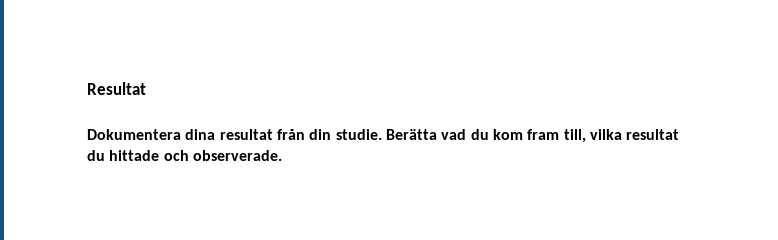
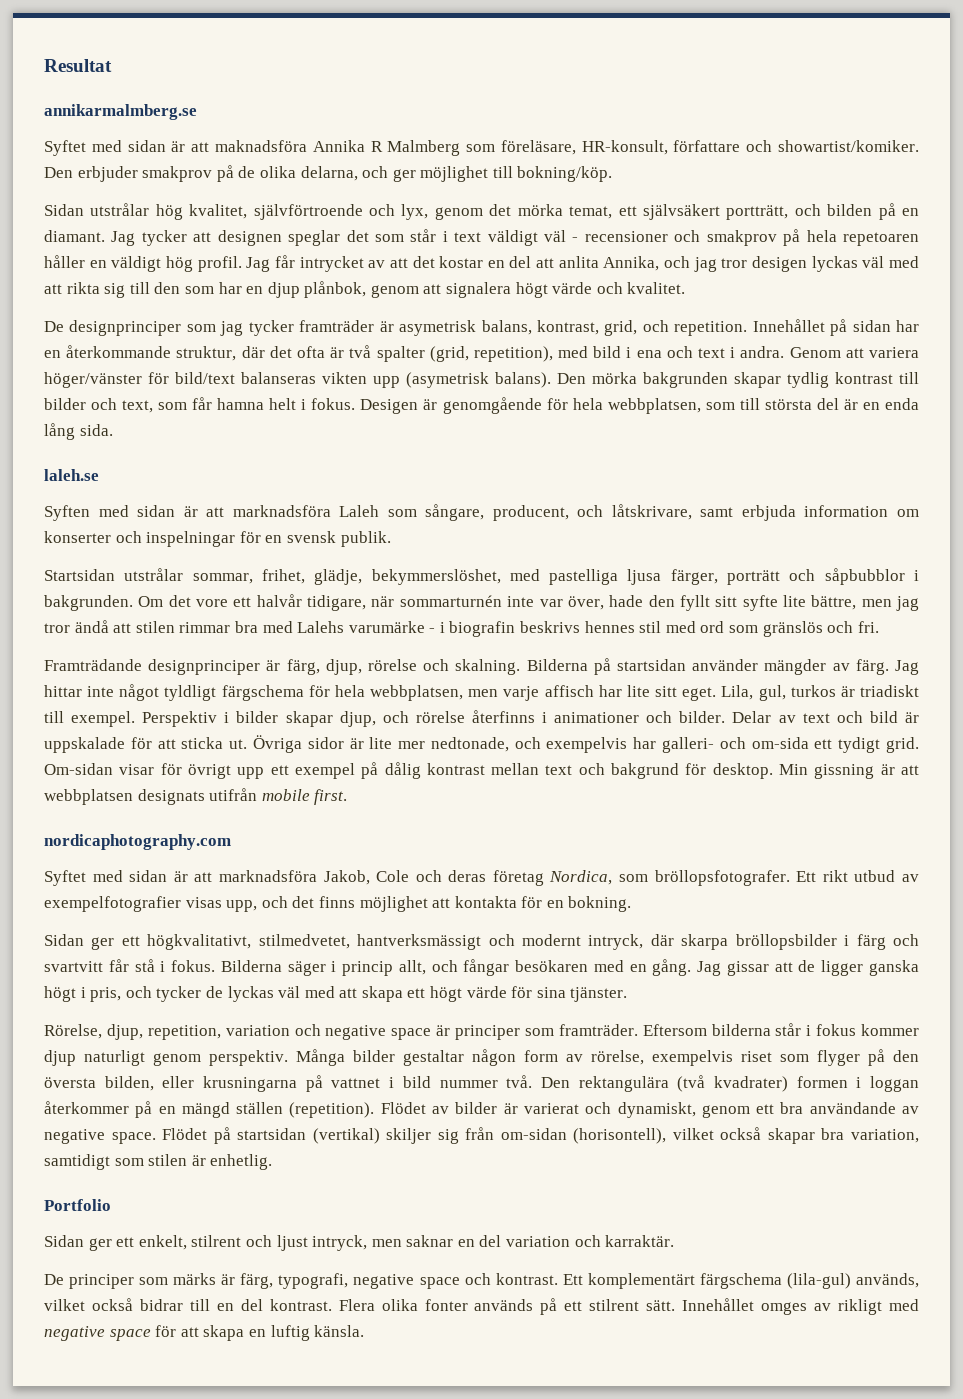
[87,129,680,143] [87,150,282,161] Dokumentera dina resultat från din studie. Berätta vad du kom fram till, vilka resultat du hittade och observerade. -> [44,104,197,120] [44,140,920,156] [44,165,613,182] [44,203,919,220] [44,229,920,246] [44,255,920,272] [44,281,686,298] [44,319,919,336] [44,345,919,362] [44,372,919,388] [44,397,919,414] [44,423,113,440] [44,469,99,481] [44,504,919,521] [44,531,391,547] [44,568,919,585] [44,594,920,611] [44,620,879,637] [44,658,920,675] [44,684,919,701] [44,710,919,727] [44,735,919,753] [44,762,919,779] [44,788,348,805] [44,834,231,850] [44,870,919,886] [44,896,632,912] [44,934,920,950] [44,959,920,976] [44,986,628,1002] [44,1023,919,1040] [44,1049,919,1066] [44,1075,919,1092] [44,1101,919,1118] [44,1127,919,1144] [44,1154,273,1170] [44,1199,111,1211] [44,1235,675,1251] [44,1273,920,1289] [44,1298,919,1315] [44,1325,365,1341] annikarmalmberg.se // Syftet med sidan är att maknadsföra Annika R Malmberg som föreläsare, HR-konsult, författare och showartist/komiker. Den erbjuder smakprov på de olika delarna, och ger möjlighet till bokning/köp. // Sidan utstrålar hög kvalitet, självförtroende och lyx, genom det mörka temat, ett självsäkert portträtt, och bilden på en diamant. Jag tycker att designen speglar det som står i text väldigt väl - recensioner och smakprov på hela repetoaren håller en väldigt hög profil. Jag får intrycket av att det kostar en del att anlita Annika, och jag tror desigen lyckas väl med att rikta sig till den som har en djup plånbok, genom att signalera högt värde och kvalitet. // De designprinciper som jag tycker framträder är asymetrisk balans, kontrast, grid, och repetition. Innehållet på sidan har en återkommande struktur, där det ofta är två spalter (grid, repetition), med bild i ena och text i andra. Genom att variera höger/vänster för bild/text balanseras vikten upp (asymetrisk balans). Den mörka bakgrunden skapar tydlig kontrast till bilder och text, som får hamna helt i fokus. Desigen är genomgående för hela webbplatsen, som till största del är en enda lång sida. // laleh.se // Syften med sidan är att marknadsföra Laleh som sångare, producent, och låtskrivare, samt erbjuda information om konserter och inspelningar för en svensk publik. // Startsidan utstrålar sommar, frihet, glädje, bekymmerslöshet, med pastelliga ljusa färger, porträtt och såpbubblor i bakgrunden. Om det vore ett halvår tidigare, när sommarturnén inte var över, hade den fyllt sitt syfte lite bättre, men jag tror ändå att stilen rimmar bra med Lalehs varumärke - i biografin beskrivs hennes stil med ord som gränslös och fri. // Framträdande designprinciper är färg, djup, rörelse och skalning. Bilderna på startsidan använder mängder av färg. Jag hittar inte något tyldligt färgschema för hela webbplatsen, men varje affisch har lite sitt eget. Lila, gul, turkos är triadiskt till exempel. Perspektiv i bilder skapar djup, och rörelse återfinns i animationer och bilder. Delar av text och bild är uppskalade för att sticka ut. Övriga sidor är lite mer nedtonade, och exempelvis har galleri- och om-sida ett tydigt grid. Om-sidan visar för övrigt upp ett exempel på dålig kontrast mellan text och bakgrund för desktop. Min gissning är att webbplatsen designats utifrån mobile first. // nordicaphotography.com // Syftet med sidan är att marknadsföra Jakob, Cole och deras företag Nordica, som bröllopsfotografer. Ett rikt utbud av exempelfotografier visas upp, och det finns möjlighet att kontakta för en bokning. // Sidan ger ett högkvalitativt, stilmedvetet, hantverksmässigt och modernt intryck, där skarpa bröllopsbilder i färg och svartvitt får stå i fokus. Bilderna säger i princip allt, och fångar besökaren med en gång. Jag gissar att de ligger ganska högt i pris, och tycker de lyckas väl med att skapa ett högt värde för sina tjänster. // Rörelse, djup, repetition, variation och negative space är principer som framträder. Eftersom bilderna står i fokus kommer djup naturligt genom perspektiv. Många bilder gestaltar någon form av rörelse, exempelvis riset som flyger på den översta bilden, eller krusningarna på vattnet i bild nummer två. Den rektangulära (två kvadrater) formen i loggan återkommer på en mängd ställen (repetition). Flödet av bilder är varierat och dynamiskt, genom ett bra användande av negative space. Flödet på startsidan (vertikal) skiljer sig från om-sidan (horisontell), vilket också skapar bra variation, samtidigt som stilen är enhetlig. // Portfolio // Sidan ger ett enkelt, stilrent och ljust intryck, men saknar en del variation och karraktär. // De principer som märks är färg, typografi, negative space och kontrast. Ett komplementärt färgschema (lila-gul) används, vilket också bidrar till en del kontrast. Flera olika fonter används på ett stilrent sätt. Innehållet omges av rikligt med negative space för att skapa en luftig känsla.

